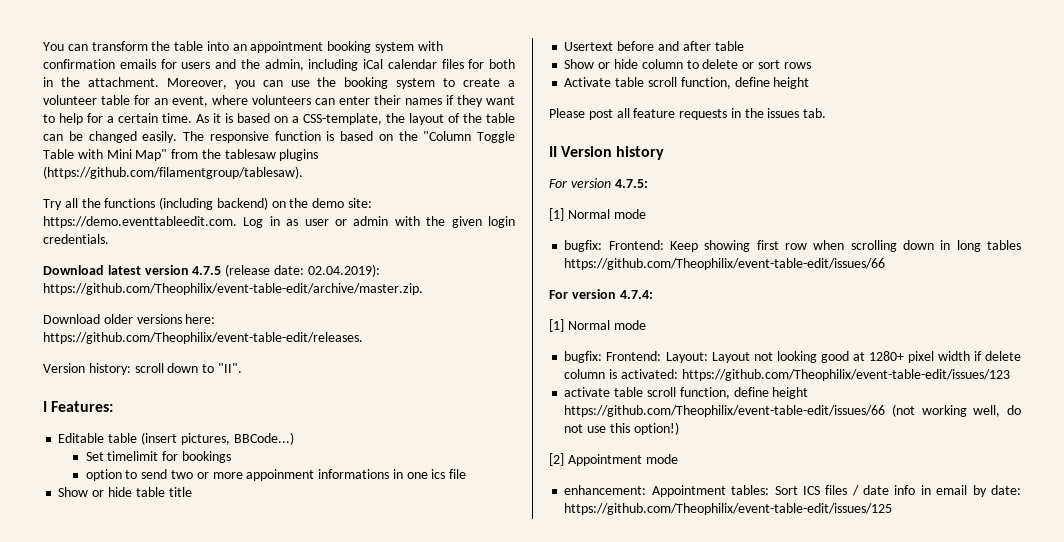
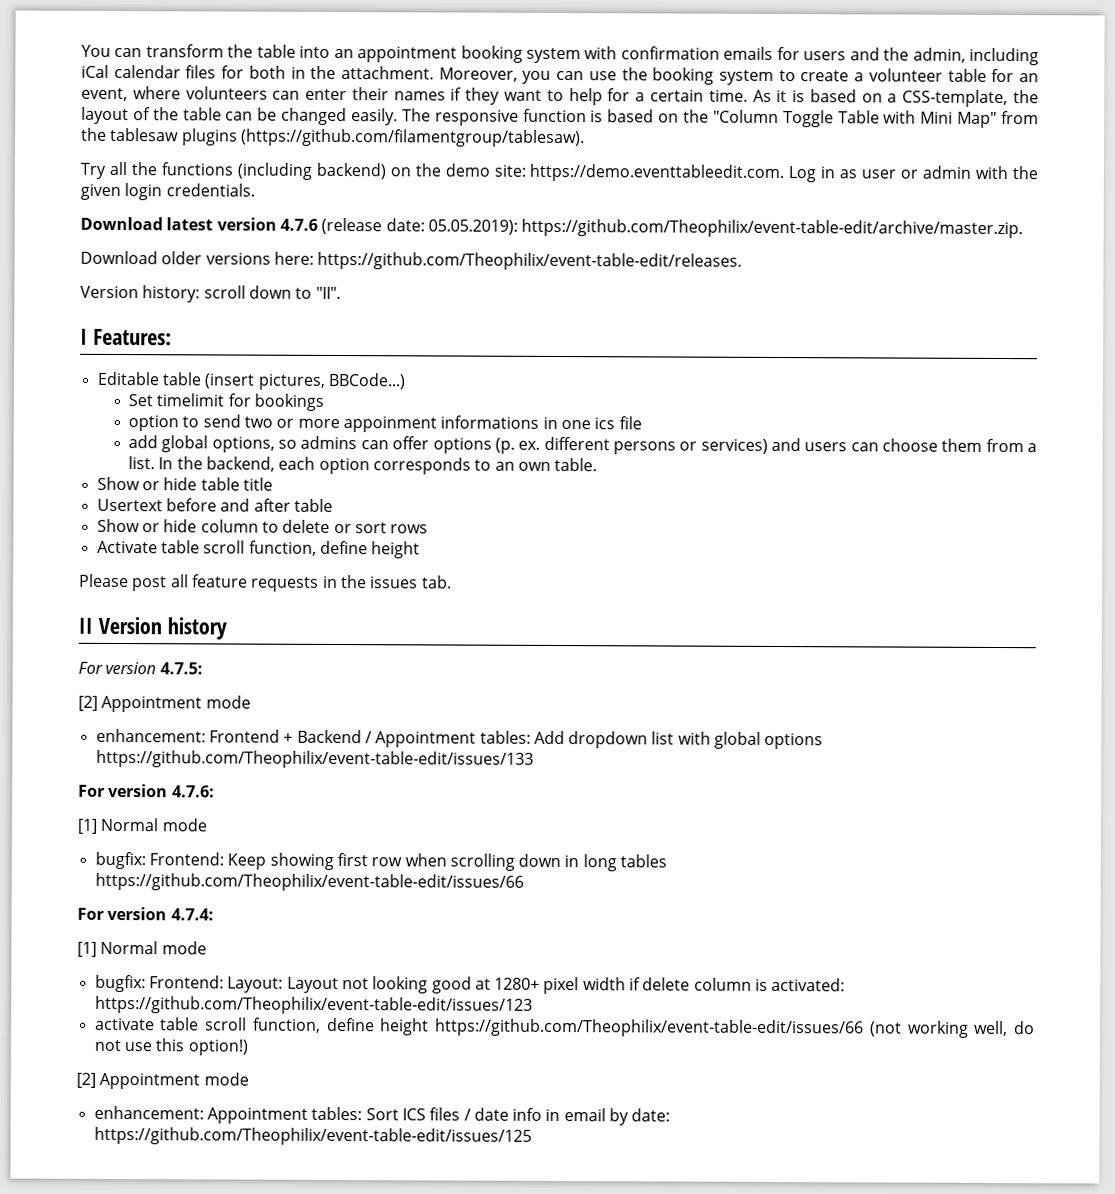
[192,266,222,275] 4.7.5 -> [279,218,318,231] 4.7.6
[307,264,380,277] 02.04.2019): -> [427,219,518,235] 05.05.2019):
(467, 474) none -> [128,435,1037,455] [128,456,598,475] // add global options, so admins can offer options (p. ex. different persons or services) and users can choose them from a list. In the backend, each option corresponds to an own table.
(648, 183) none -> [78,695,251,713] [95,728,824,750] [95,749,534,769] [78,783,215,798] // [2] Appointment mode // enhancement: Frontend + Backend / Appointment tables: Add dropdown list with global options https://github.com/Theophilix/event-table-edit/issues/133 // For version 4.7.6:

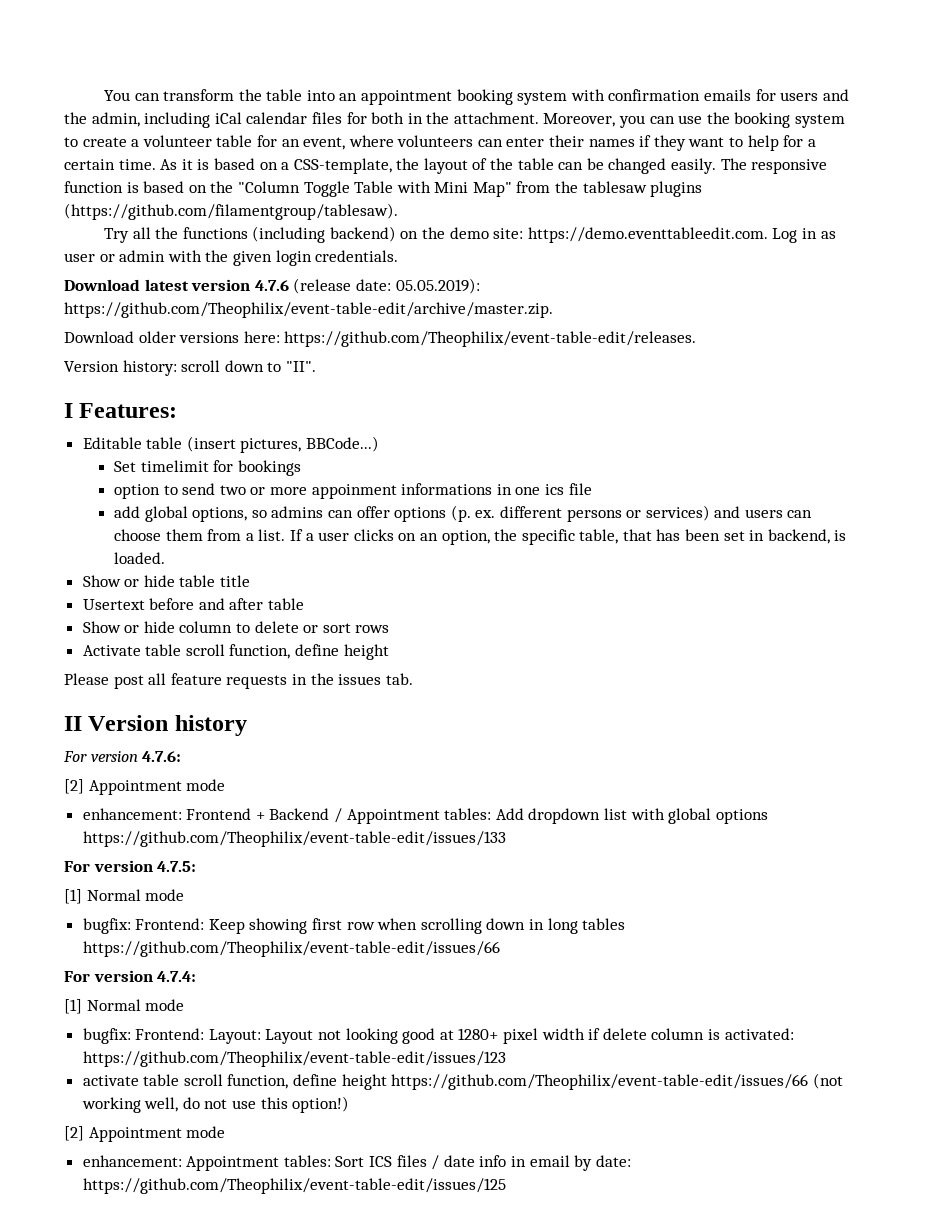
[158,456,598,475] In the backend, each option corresponds to an own table. -> [289,529,847,545] [114,552,166,564] If a user clicks on an option, the specific table, that has been set in backend, is loaded.
[159,662,203,675] 4.7.5: -> [142,751,182,762] 4.7.6:
[171,785,215,798] 4.7.6: -> [157,861,197,872] 4.7.5:

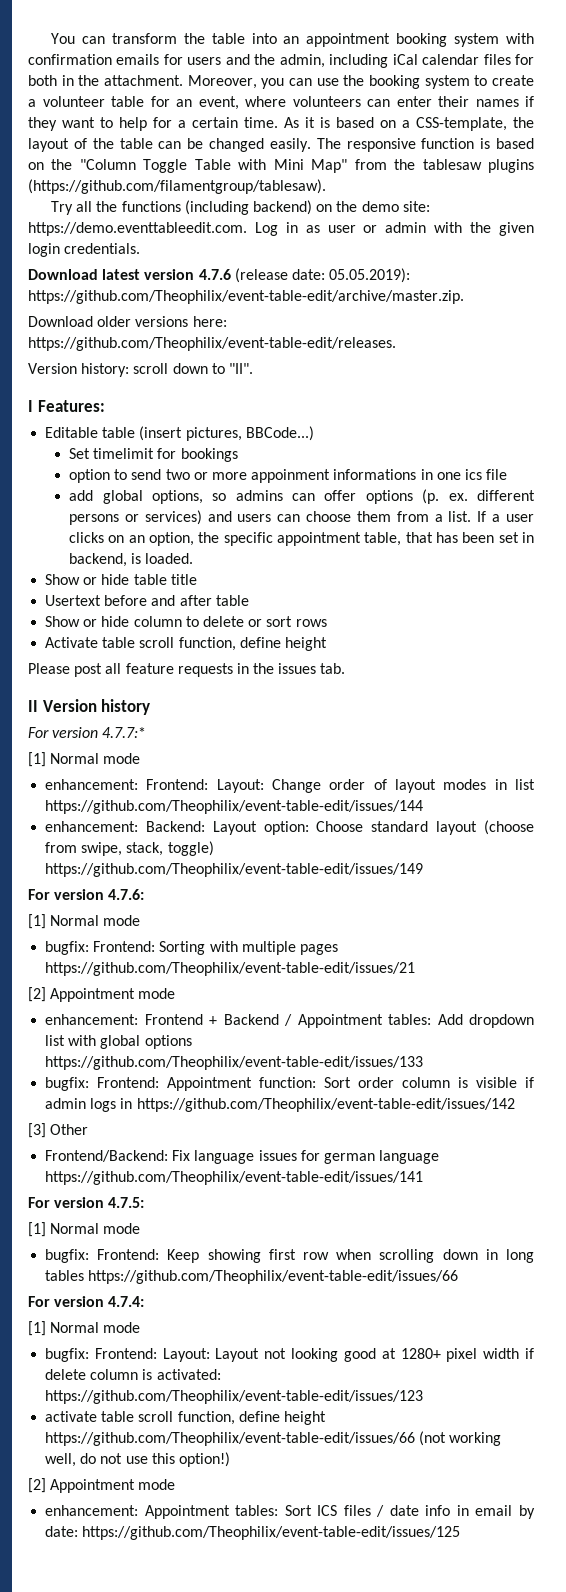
(575, 537) none -> [277,532,362,546] appointment
[142,751,182,762] 4.7.6: -> [102,727,147,738] [28,752,141,767] [45,779,535,793] [45,800,424,814] [45,820,534,835] [45,841,214,856] [45,863,424,877] [28,889,145,900] [28,914,141,929] [45,941,338,955] [45,962,416,976] 4.7.7:* // [1] Normal mode // enhancement: Frontend: Layout: Change order of layout modes in list https://github.com/Theophilix/event-table-edit/issues/144 // enhancement: Backend: Layout option: Choose standard layout (choose from swipe, stack, toggle) https://github.com/Theophilix/event-table-edit/issues/149 // For version 4.7.6: // [1] Normal mode // bugfix: Frontend: Sorting with multiple pages https://github.com/Theophilix/event-table-edit/issues/21
(506, 839) none -> [45,1077,535,1091] [45,1098,515,1112] [28,1123,89,1138] [45,1150,440,1164] [45,1171,424,1185] // bugfix: Frontend: Appointment function: Sort order column is visible if admin logs in https://github.com/Theophilix/event-table-edit/issues/142 // [3] Other // Frontend/Backend: Fix language issues for german language https://github.com/Theophilix/event-table-edit/issues/141

